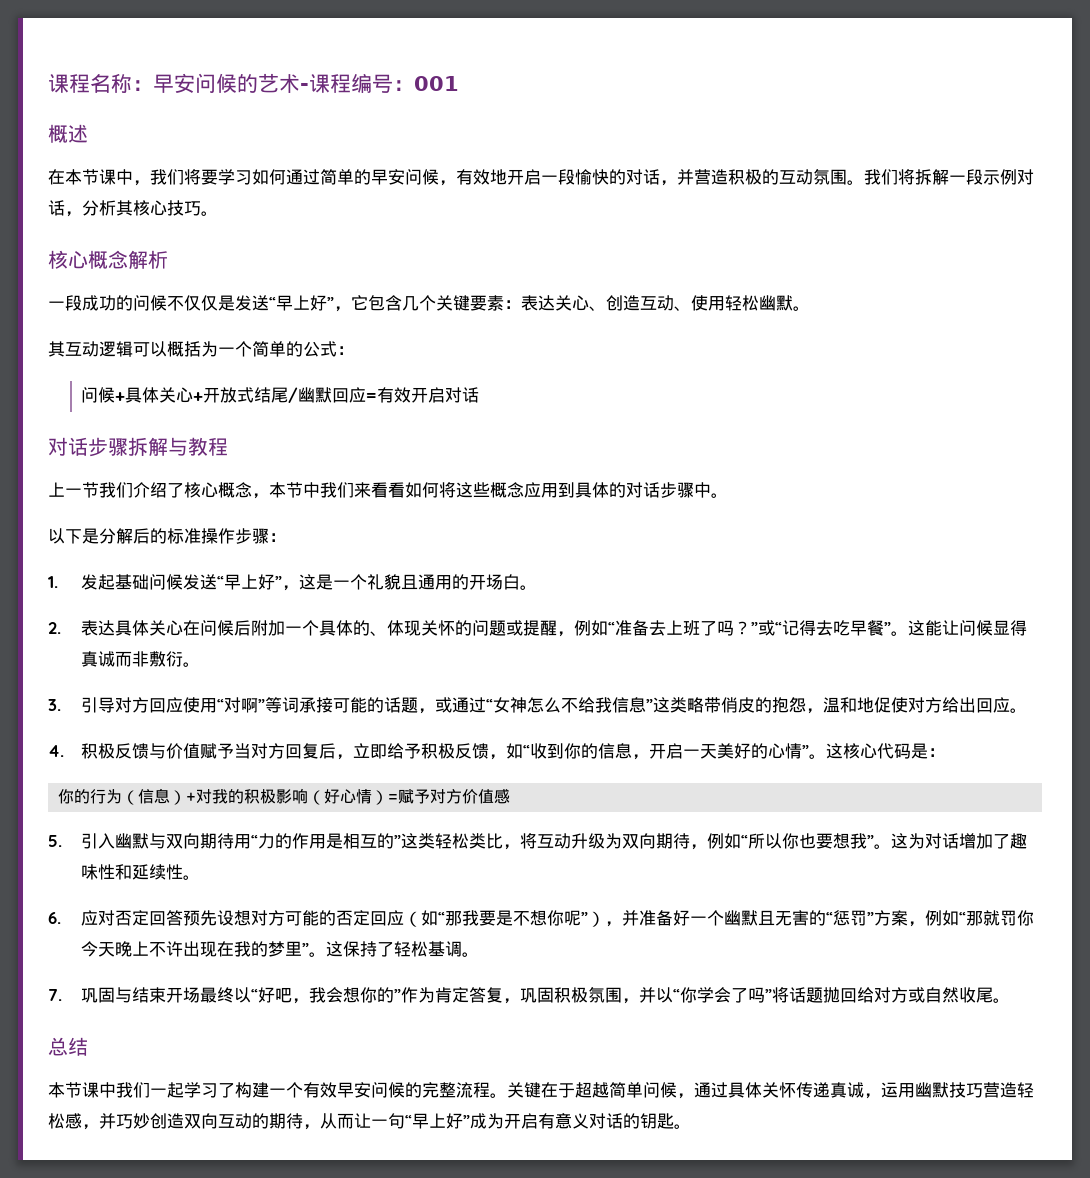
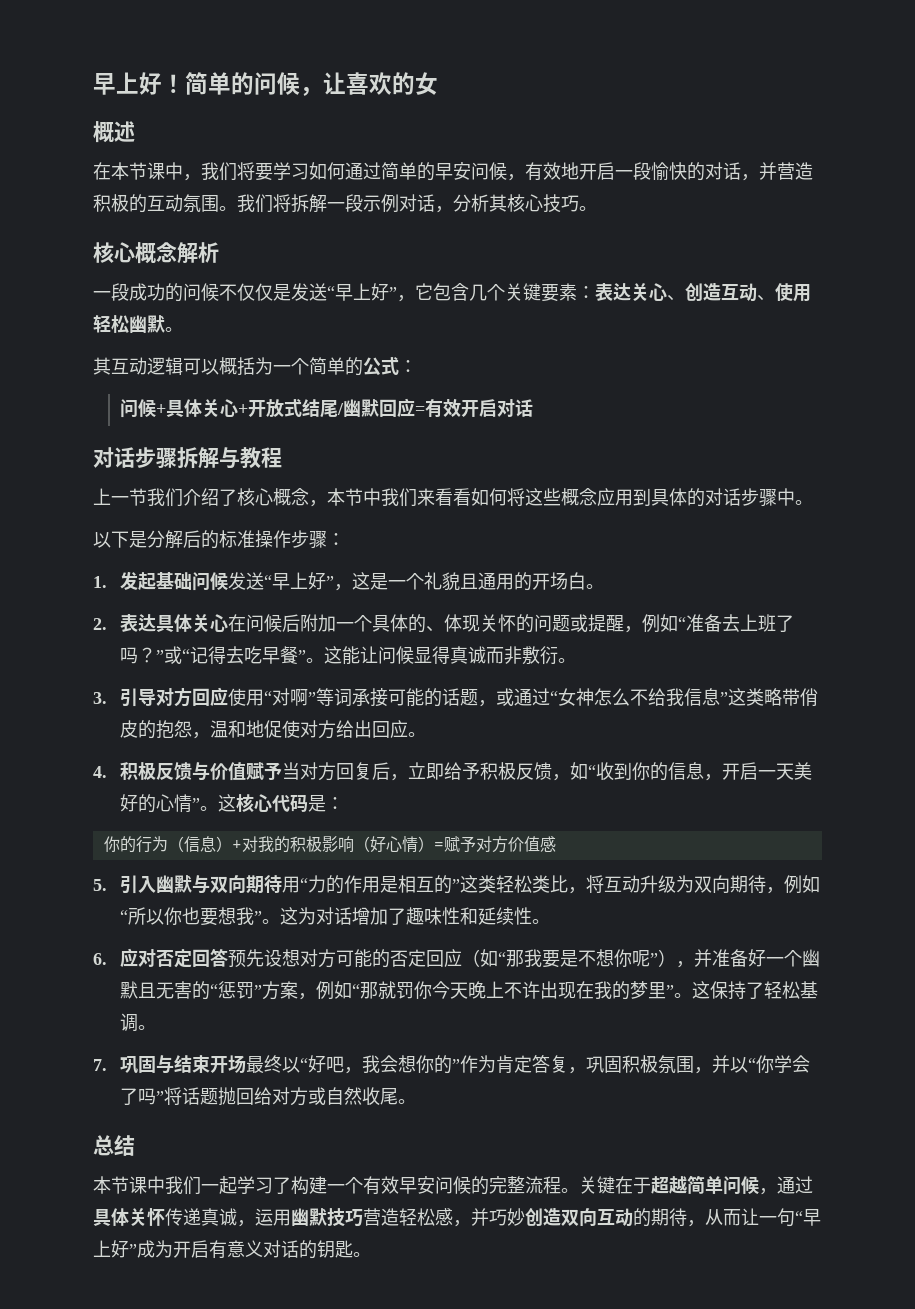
[48,73,459,93] 课程名称：早安问候的艺术-课程编号：001 -> [93,72,438,96] 早上好！简单的问候，让喜欢的女

